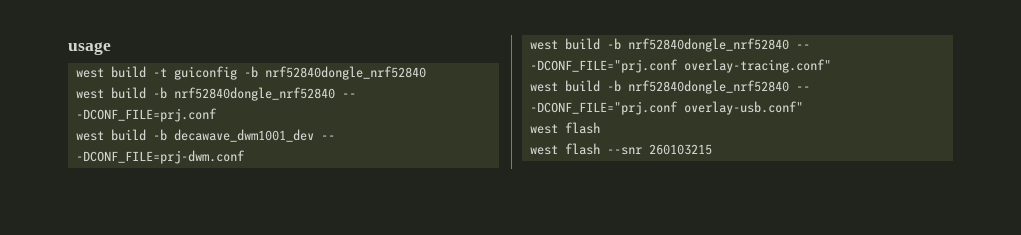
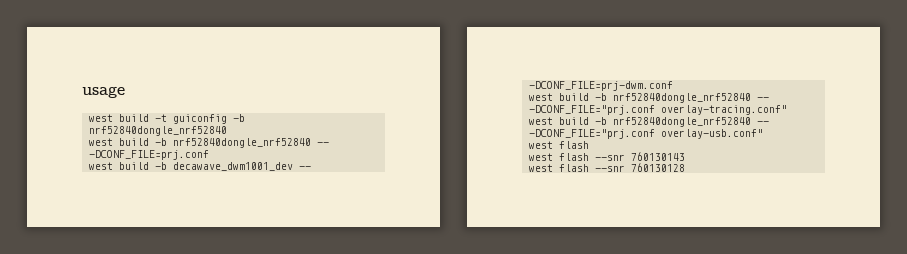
[649,144,713,155] 260103215 -> [630,152,685,161] [528,163,685,172] 760130143 // west flash --snr 760130128

